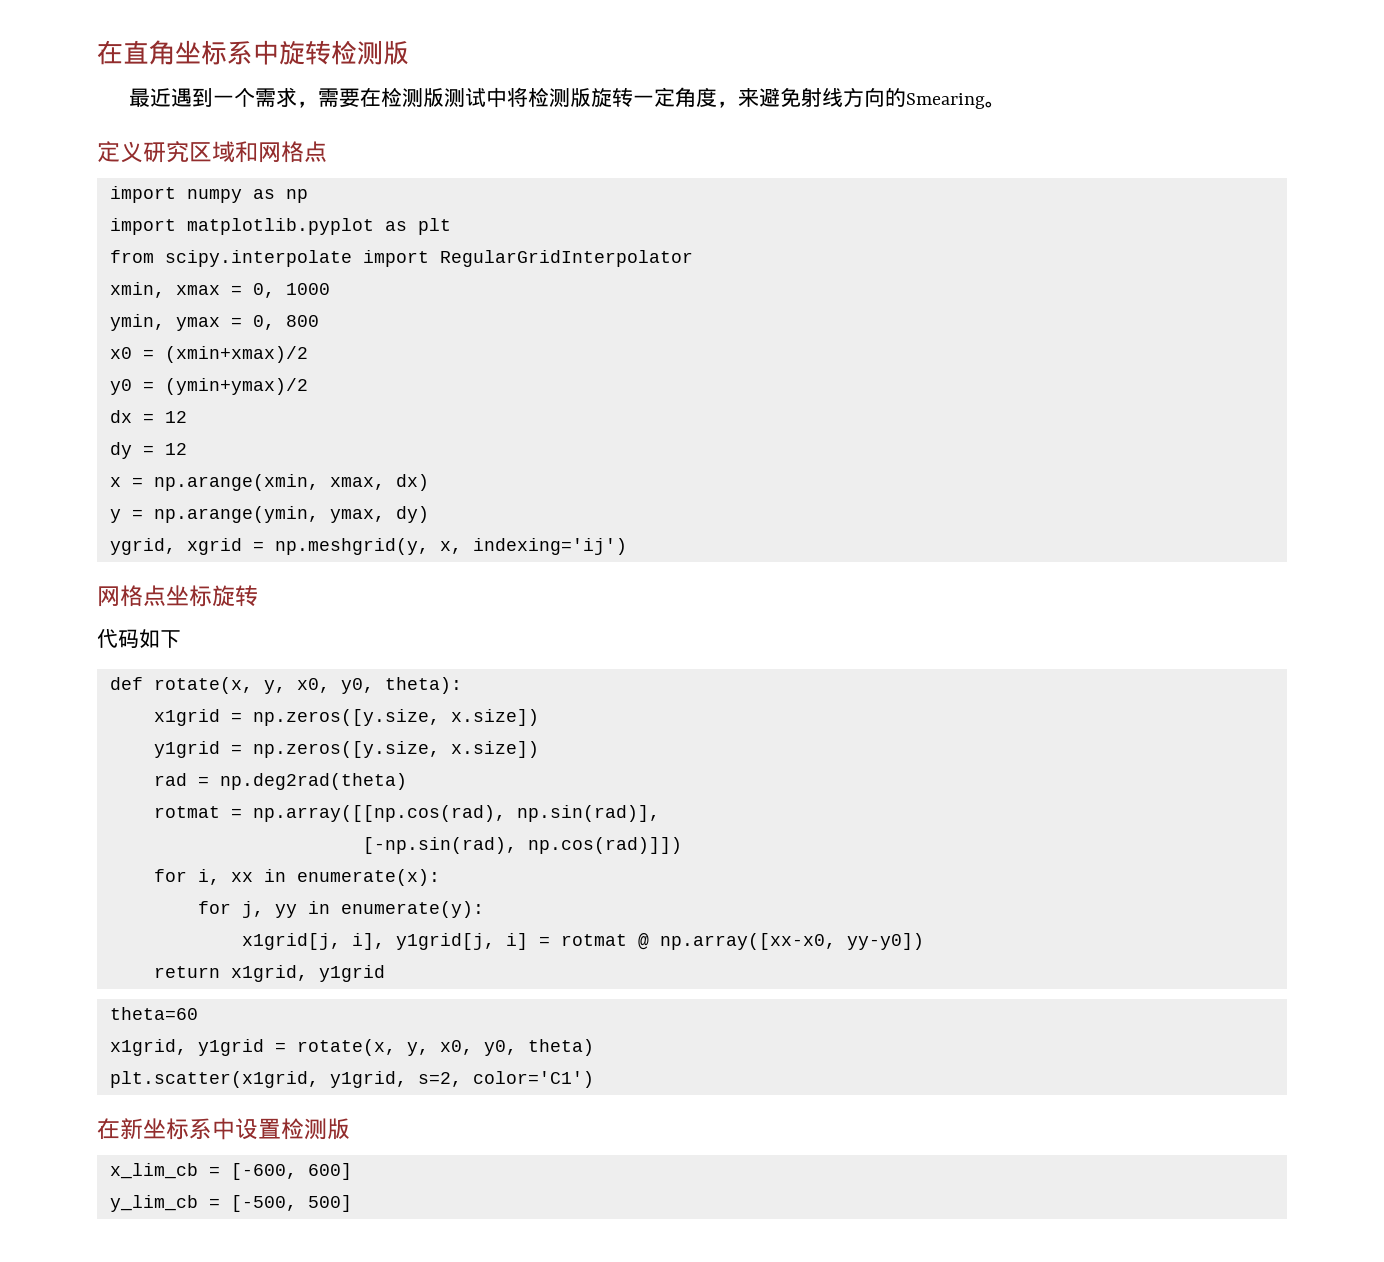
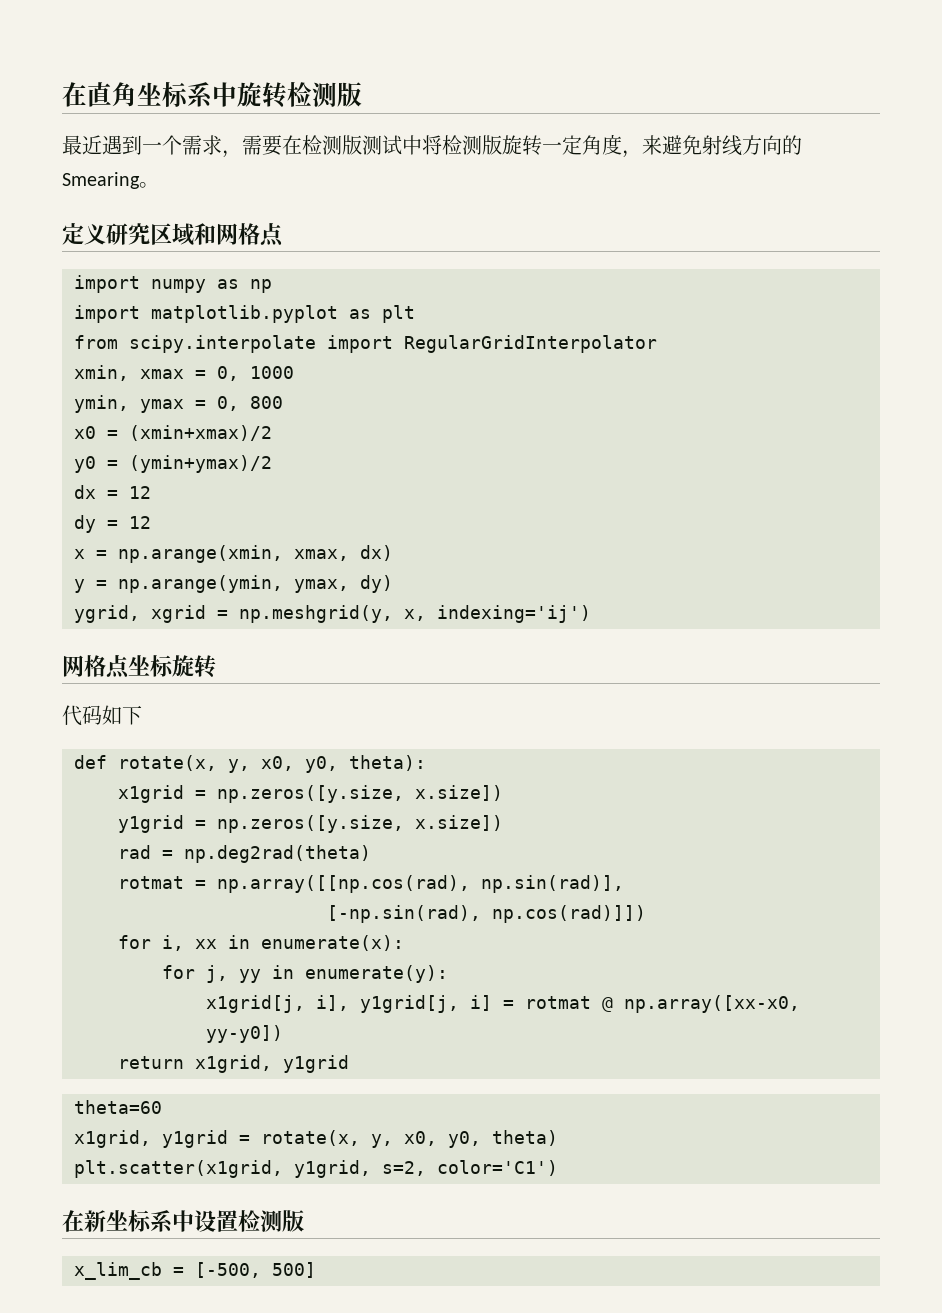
[230,1163,352,1180] [109,1195,220,1212] [-600, 600] // y_lim_cb = -> (184, 1271) none

